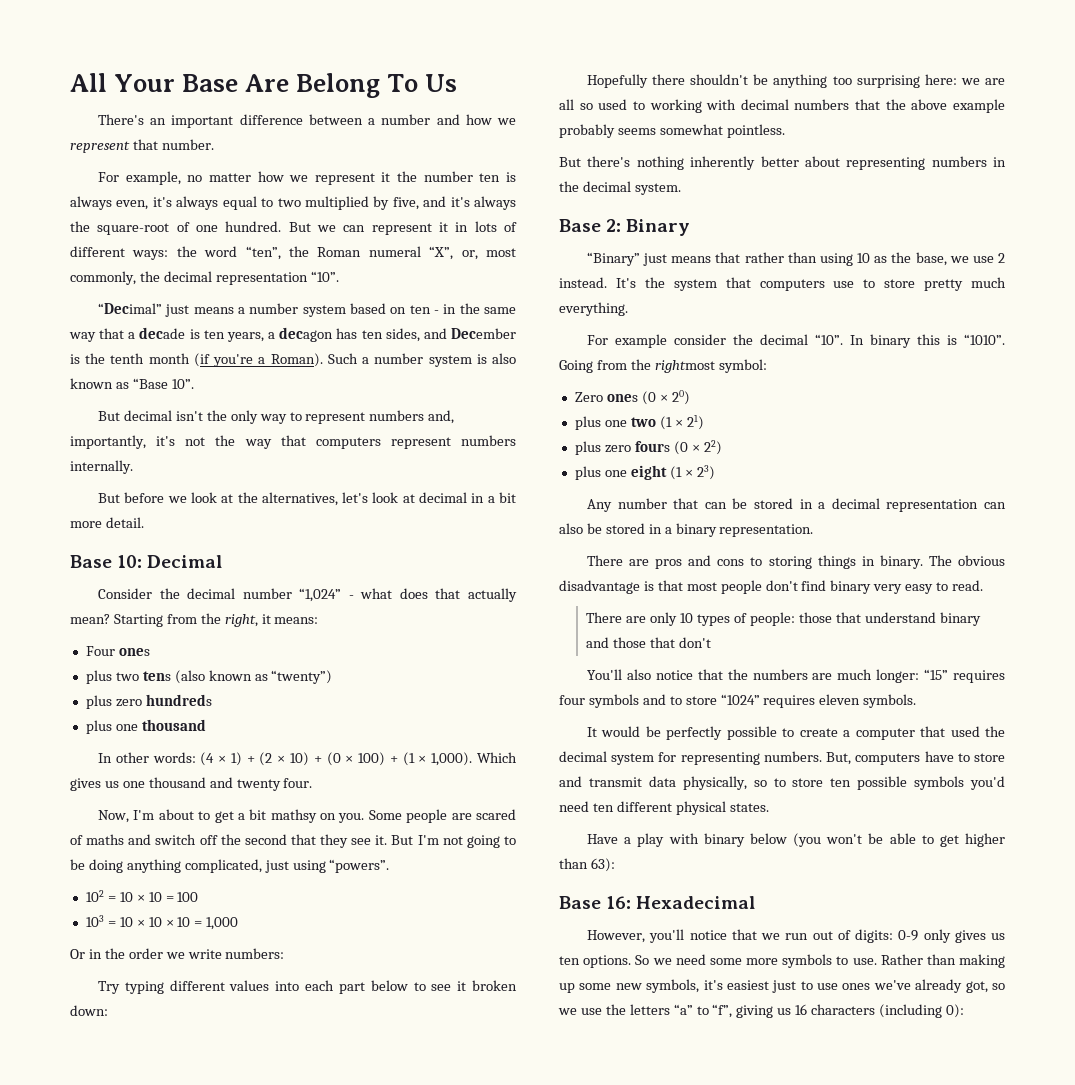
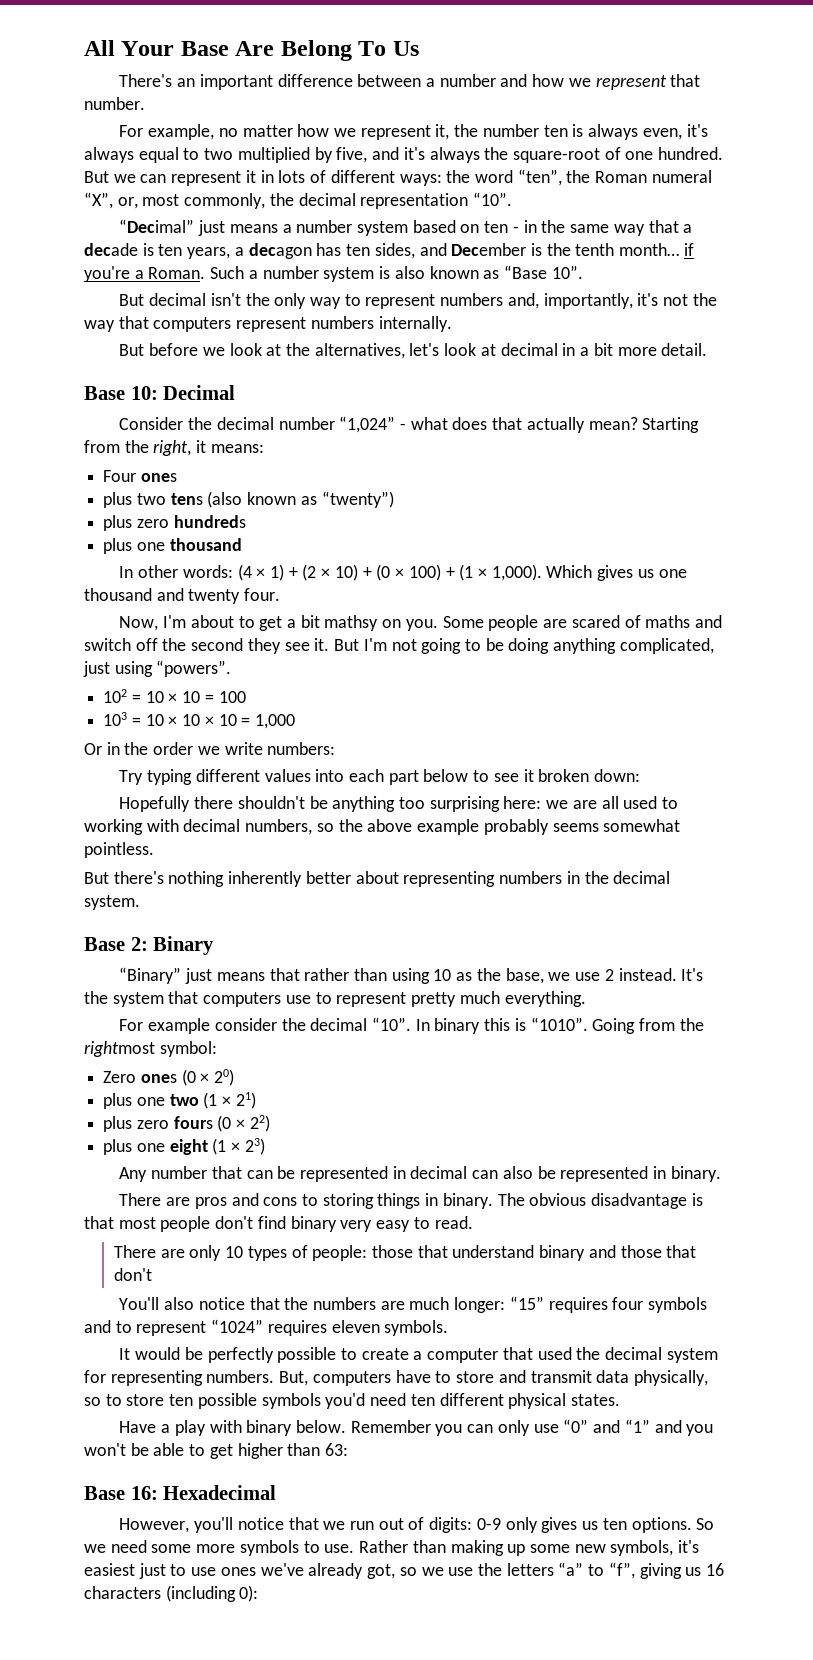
[381,172,391,182] it -> [435,124,450,140] it,
[148,353,210,367] month (if -> [619,243,694,256] month… if
[270,353,323,367] Roman). -> [148,267,206,279] Roman.
[290,834,316,845] that -> (244, 644) none
[579,103,593,110] so -> (619, 802) none
[794,99,881,110] numbers that -> [245,819,334,835] numbers, so
[884,279,916,288] store -> [336,992,407,1007] represent
[754,498,1007,512] [559,523,814,537] stored in a decimal representation can also be stored in a binary representation. -> [299,1166,721,1182] represented in decimal can also be represented in binary.
[685,696,717,705] store -> [136,1321,207,1336] represent
[749,833,822,847] below (you -> [295,1419,714,1436] below. Remember you can only use “0” and “1” and you
[590,858,615,872] 63): -> [325,1443,349,1456] 63:

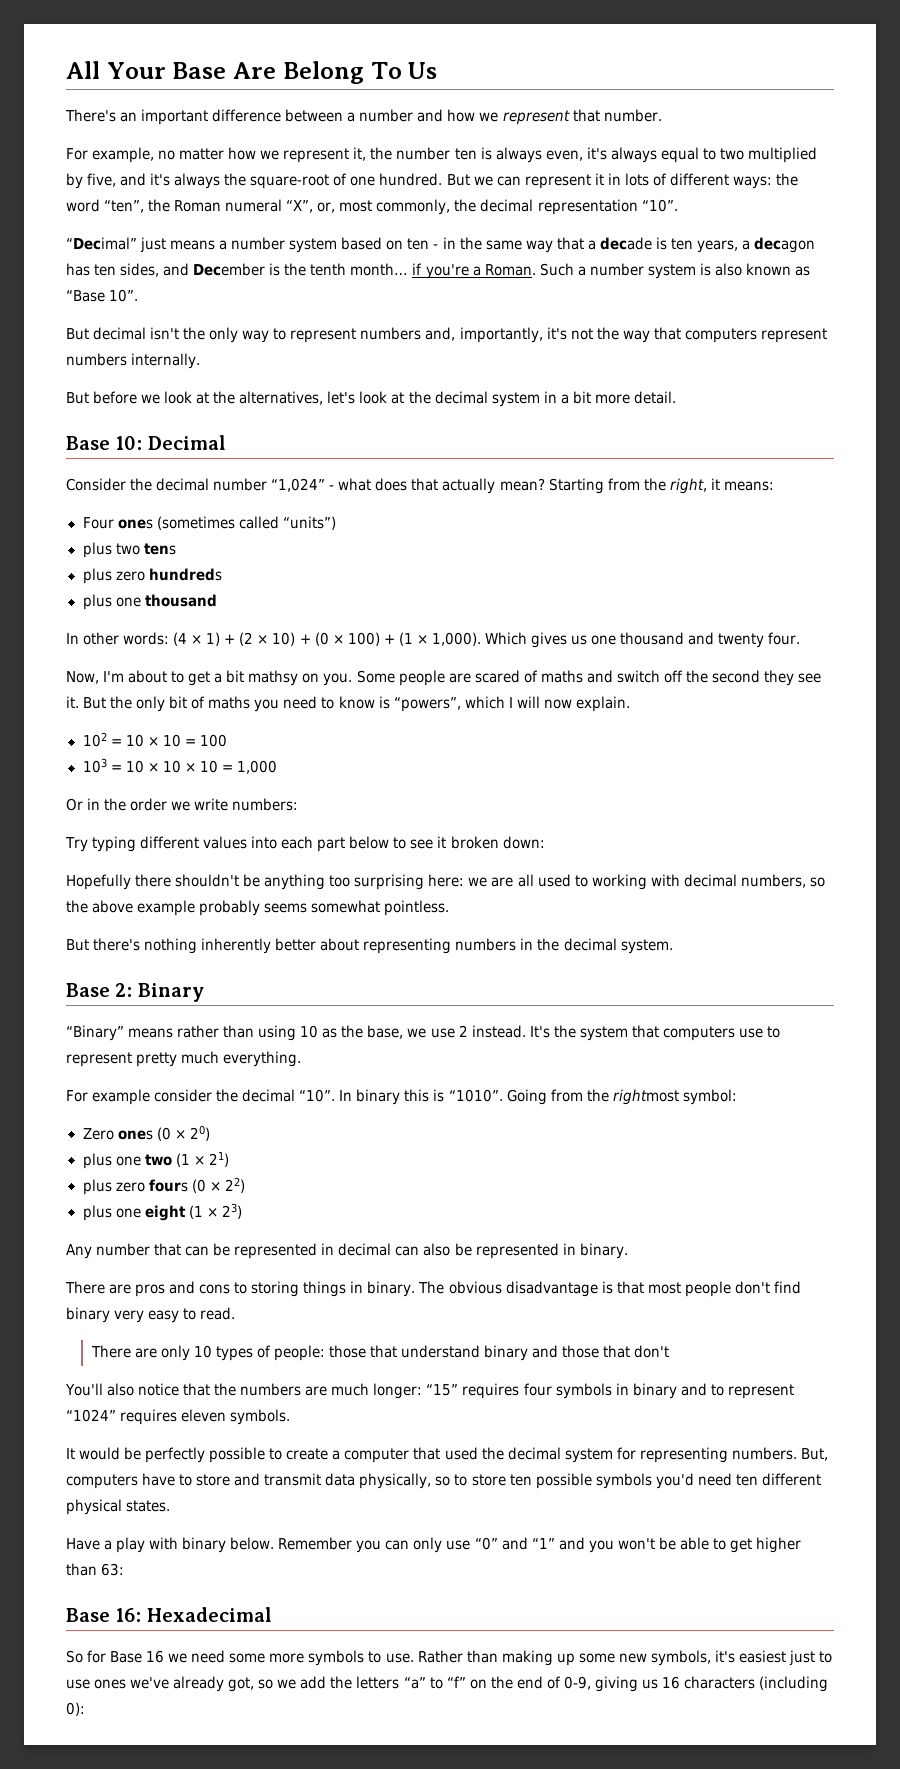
[500,343,558,356] decimal -> [408,391,540,407] the decimal system
(177, 477) none -> [156,516,336,530] (sometimes called “units”)
[207,491,394,508] (also known as “twenty”) -> (176, 549) none
[363,638,714,654] [83,660,232,677] I'm not going to be doing anything complicated, just using “powers”. -> [110,696,630,712] the only bit of maths you need to know is “powers”, which I will now explain.
[185,968,300,984] just means that -> [128,1028,174,1038] means
(708, 1305) none -> [615,1383,677,1399] in binary
[119,1517,715,1533] However, you'll notice that we run out of digits: 0-9 only gives us ten options. So -> [66,1650,165,1663] So for Base 16
[448,1567,474,1576] use -> [300,1676,327,1689] add
[608,1562,635,1579] “f”, -> [446,1676,591,1690] “f” on the end of 0-9,

